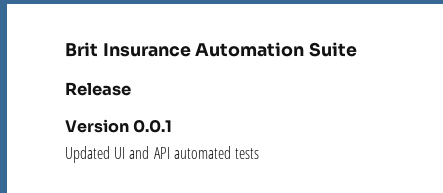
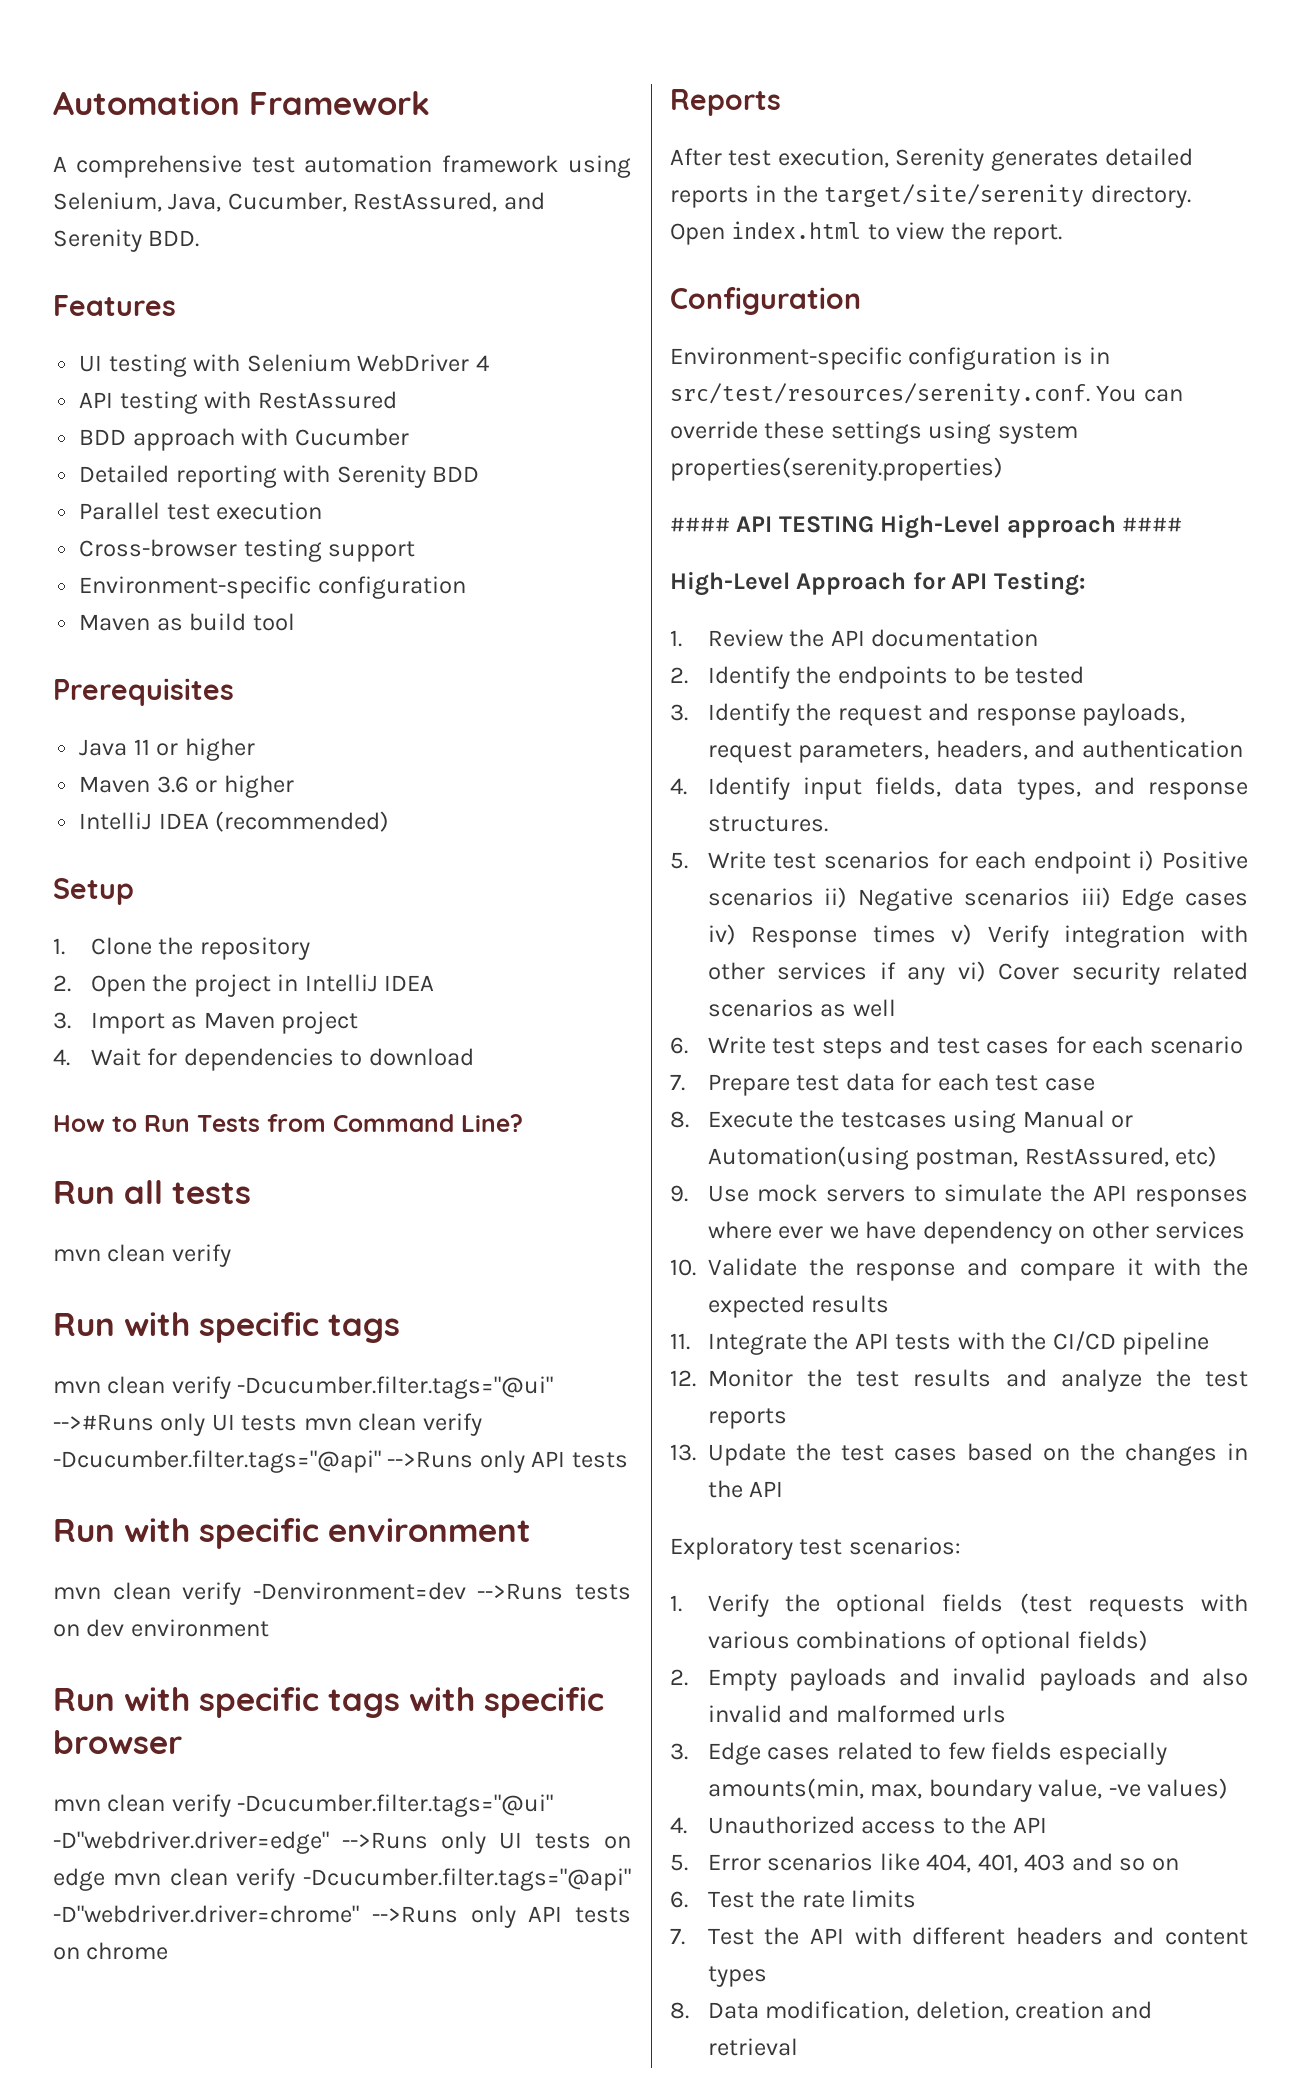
[65,42,358,57] [65,82,131,96] [65,119,173,133] [65,146,259,163] Brit Insurance Automation Suite // Release // Version 0.0.1 // Updated UI and API automated tests -> [53,91,430,115] [53,155,631,178] [53,192,545,212] [53,229,200,252] [53,295,176,316] [79,354,489,377] [79,391,397,414] [79,428,409,451] [79,465,480,488] [79,502,323,520] [79,539,416,562] [79,576,466,599] [79,613,295,631] [53,678,234,706] [79,738,255,761] [79,775,294,798] [79,811,390,832] [53,878,134,905] [53,937,310,960] [53,974,435,997] [53,1011,359,1034] [53,1048,474,1071] [53,1114,523,1132] [53,1180,251,1204] [53,1244,231,1267] [53,1312,400,1343] [53,1376,554,1399] [53,1413,482,1436] [53,1450,628,1473] [53,1518,531,1549] [53,1582,631,1605] [53,1619,269,1637] [53,1687,604,1718] [53,1730,182,1754] [53,1794,554,1817] [53,1831,631,1854] [53,1868,631,1891] [53,1905,631,1928] [53,1942,169,1960] [670,89,781,116] [670,148,1194,171] [670,184,1191,208] [670,221,1063,245] [670,287,861,315] [670,347,1111,370] [670,383,1183,406] [670,421,1078,444] [670,457,1003,481] [670,514,1183,539] [670,571,1085,596] [670,629,1039,647] [670,666,1085,689] [670,703,1186,726] [707,740,1243,763] [670,777,1248,800] [707,816,828,832] [670,850,1248,874] [707,887,1248,911] [707,924,1248,948] [707,961,1248,985] [707,999,896,1017] [670,1036,1243,1059] [670,1073,1095,1096] [670,1110,1134,1133] [707,1146,1218,1170] [670,1184,1248,1207] [707,1221,1246,1244] [670,1258,1248,1281] [708,1295,890,1318] [670,1331,1210,1355] [670,1369,1248,1392] [708,1408,787,1429] [670,1443,1248,1466] [708,1480,784,1498] [670,1537,961,1560] [670,1593,1248,1617] [707,1630,1148,1654] [670,1668,1248,1691] [707,1705,1007,1723] [670,1742,1167,1765] [707,1778,1229,1802] [670,1816,1047,1834] [670,1853,1179,1873] [670,1890,917,1908] [670,1927,1248,1945] [707,1966,767,1987] [670,2001,1152,2021] [707,2038,798,2056] Automation Framework // A comprehensive test automation framework using Selenium, Java, Cucumber, RestAssured, and Serenity BDD. // Features // UI testing with Selenium WebDriver 4 // API testing with RestAssured // BDD approach with Cucumber // Detailed reporting with Serenity BDD // Parallel test execution // Cross-browser testing support // Environment-specific configuration // Maven as build tool // Prerequisites // Java 11 or higher // Maven 3.6 or higher // IntelliJ IDEA (recommended) // Setup // 1. Clone the repository // 2. Open the project in IntelliJ IDEA // 3. Import as Maven project // 4. Wait for dependencies to download // How to Run Tests from Command Line? // Run all tests // mvn clean verify // Run with specific tags // mvn clean verify -Dcucumber.filter.tags="@ui" -->#Runs only UI tests mvn clean verify -Dcucumber.filter.tags="@api" -->Runs only API tests // Run with specific environment // mvn clean verify -Denvironment=dev -->Runs tests on dev environment // Run with specific tags with specific browser // mvn clean verify -Dcucumber.filter.tags="@ui" -D"webdriver.driver=edge" -->Runs only UI tests on edge mvn clean verify -Dcucumber.filter.tags="@api" -D"webdriver.driver=chrome" -->Runs only API tests on chrome // Reports // After test execution, Serenity generates detailed reports in the target/site/serenity directory. Open index.html to view the report. // Configuration // Environment-specific configuration is in src/test/resources/serenity.conf. You can override these settings using system properties(serenity.properties) // #### API TESTING High-Level approach #### // High-Level Approach for API Testing: // 1. Review the API documentation // 2. Identify the endpoints to be tested // 3. Identify the request and response payloads, request parameters, headers, and authentication // 4. Identify input fields, data types, and response structures. // 5. Write test scenarios for each endpoint i) Positive scenarios ii) Negative scenarios iii) Edge cases iv) Response times v) Verify integration with other services if any vi) Cover security related scenarios as well // 6. Write test steps and test cases for each scenario // 7. Prepare test data for each test case // 8. Execute the testcases using Manual or Automation(using postman, RestAssured, etc) // 9. Use mock servers to simulate the API responses where ever we have dependency on other services // 10. Validate the response and compare it with the expected results // 11. Integrate the API tests with the CI/CD pipeline // 12. Monitor the test results and analyze the test reports // 13. Update the test cases based on the changes in the API // Exploratory test scenarios: // 1. Verify the optional fields (test requests with various combinations of optional fields) // 2. Empty payloads and invalid payloads and also invalid and malformed urls // 3. Edge cases related to few fields especially amounts(min, max, boundary value, -ve values) // 4. Unauthorized access to the API // 5. Error scenarios like 404, 401, 403 and so on // 6. Test the rate limits // 7. Test the API with different headers and content types // 8. Data modification, deletion, creation and retrieval

